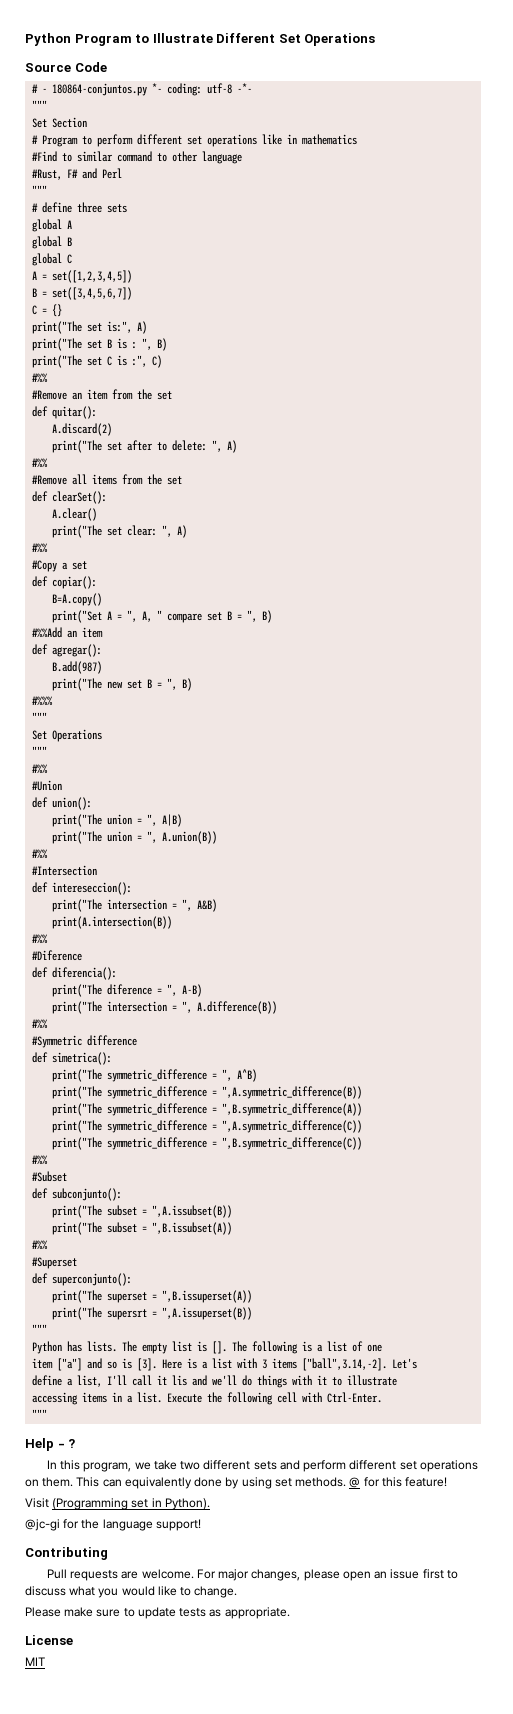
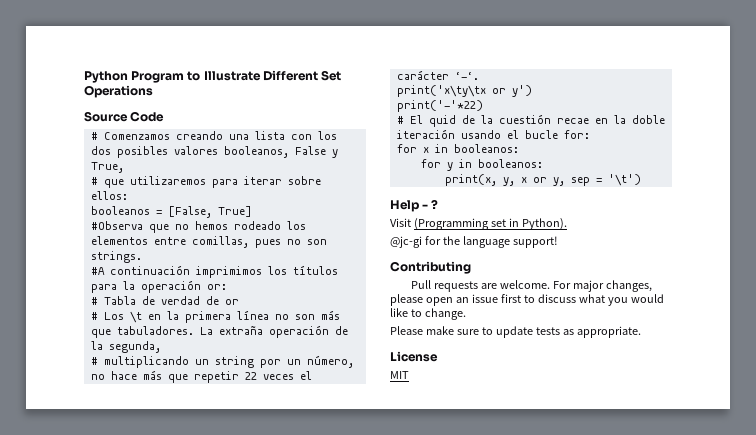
[42,83,253,96] [32,100,48,110] [32,117,88,128] [32,134,358,147] [32,151,243,164] [32,168,123,180] [32,185,48,195] [32,202,128,213] [32,219,73,232] [32,236,73,249] [32,253,73,266] [32,270,133,283] [32,287,133,300] [32,304,63,317] [32,321,148,334] [32,338,168,351] [32,355,163,368] [32,373,49,383] [32,389,173,400] [32,406,98,419] [52,423,113,436] [52,440,238,453] [32,458,49,468] [32,474,183,485] [32,491,108,504] [52,508,98,521] [52,525,188,538] [32,543,49,553] [32,560,88,572] [32,576,98,589] [52,593,103,606] [52,610,273,623] [32,627,104,638] [32,644,103,657] [52,661,103,674] [52,678,193,691] [32,696,54,706] [32,712,48,722] [32,729,103,742] [32,746,48,756] [32,764,49,774] [32,780,63,791] [32,797,93,810] [52,814,183,827] [52,831,218,844] [32,849,49,859] [32,865,98,876] [32,882,133,895] [52,899,218,912] [52,916,173,929] [32,934,49,944] [32,950,83,961] [32,967,118,980] [52,984,203,997] [52,1001,278,1014] [32,1019,49,1029] [32,1035,138,1048] [32,1052,113,1065] [52,1069,258,1082] [52,1086,363,1099] [52,1103,363,1116] [52,1120,363,1133] [52,1137,363,1150] [32,1155,49,1165] [32,1171,68,1182] [32,1188,123,1201] [52,1205,233,1218] [52,1222,233,1235] [32,1240,49,1250] [32,1257,78,1269] [32,1273,133,1286] [52,1290,253,1303] [52,1307,253,1320] [32,1324,48,1334] [32,1341,383,1354] [32,1358,418,1371] [32,1375,398,1388] [32,1392,383,1405] [32,1409,48,1419] [25,1438,76,1451] [46,1460,478,1472] [25,1477,448,1489] - 180864-conjuntos.py *- coding: utf-8 -*- // """ // Set Section // # Program to perform different set operations like in mathematics // #Find to similar command to other language // #Rust, F# and Perl // """ // # define three sets // global A // global B // global C // A = set([1,2,3,4,5]) // B = set([3,4,5,6,7]) // C = {} // print("The set is:", A) // print("The set B is : ", B) // print("The set C is :", C) // #%% // #Remove an item from the set // def quitar(): // A.discard(2) // print("The set after to delete: ", A) // #%% // #Remove all items from the set // def clearSet(): // A.clear() // print("The set clear: ", A) // #%% // #Copy a set // def copiar(): // B=A.copy() // print("Set A = ", A, " compare set B = ", B) // #%%Add an item // def agregar(): // B.add(987) // print("The new set B = ", B) // #%%% // """ // Set Operations // """ // #%% // #Union // def union(): // print("The union = ", A|B) // print("The union = ", A.union(B)) // #%% // #Intersection // def intereseccion(): // print("The intersection = ", A&B) // print(A.intersection(B)) // #%% // #Diference // def diferencia(): // print("The diference = ", A-B) // print("The intersection = ", A.difference(B)) // #%% // #Symmetric difference // def simetrica(): // print("The symmetric_difference = ", A^B) // print("The symmetric_difference = ",A.symmetric_difference(B)) // print("The symmetric_difference = ",B.symmetric_difference(A)) // print("The symmetric_difference = ",A.symmetric_difference(C)) // print("The symmetric_difference = ",B.symmetric_difference(C)) // #%% // #Subset // def subconjunto(): // print("The subset = ",A.issubset(B)) // print("The subset = ",B.issubset(A)) // #%% // #Superset // def superconjunto(): // print("The superset = ",B.issuperset(A)) // print("The supersrt = ",A.issuperset(B)) // """ // Python has lists. The empty list is []. The following is a list of one // item ["a"] and so is [3]. Here is a list with 3 items ["ball",3.14,-2]. Let's // define a list, I'll call it lis and we'll do things with it to illustrate // accessing items in a list. Execute the following cell with Ctrl-Enter. // """ // Help - ? // In this program, we take two different sets and perform different set operations on them. This can equivalently done by using set methods. @ for this feature! -> [103,131,337,140] [90,146,338,158] [90,162,124,173] [90,176,321,188] [90,191,128,200] [90,206,252,218] [90,221,306,233] [90,236,327,248] [90,251,142,263] [90,265,338,278] [90,280,227,293] [90,296,239,305] [90,310,340,323] [90,325,348,338] [90,341,161,353] [90,355,354,368] [90,370,312,383] [396,70,479,80] [396,85,532,97] [396,100,483,112] [396,114,665,127] [396,129,590,139] [396,144,519,153] [420,159,543,171] [444,174,641,186] [390,199,439,212] Comenzamos creando una lista con los dos posibles valores booleanos, False y True, // # que utilizaremos para iterar sobre ellos: // booleanos = [False, True] // #Observa que no hemos rodeado los elementos entre comillas, pues no son strings. // #A continuación imprimimos los títulos para la operación or: // # Tabla de verdad de or // # Los \t en la primera línea no son más que tabuladores. La extraña operación de la segunda, // # multiplicando un string por un número, no hace más que repetir 22 veces el carácter ‘-‘. // print('x\ty\tx or y') // print('-'*22) // # El quid de la cuestión recae en la doble iteración usando el bucle for: // for x in booleanos: // for y in booleanos: // print(x, y, x or y, sep = '\t') // Help - ?

